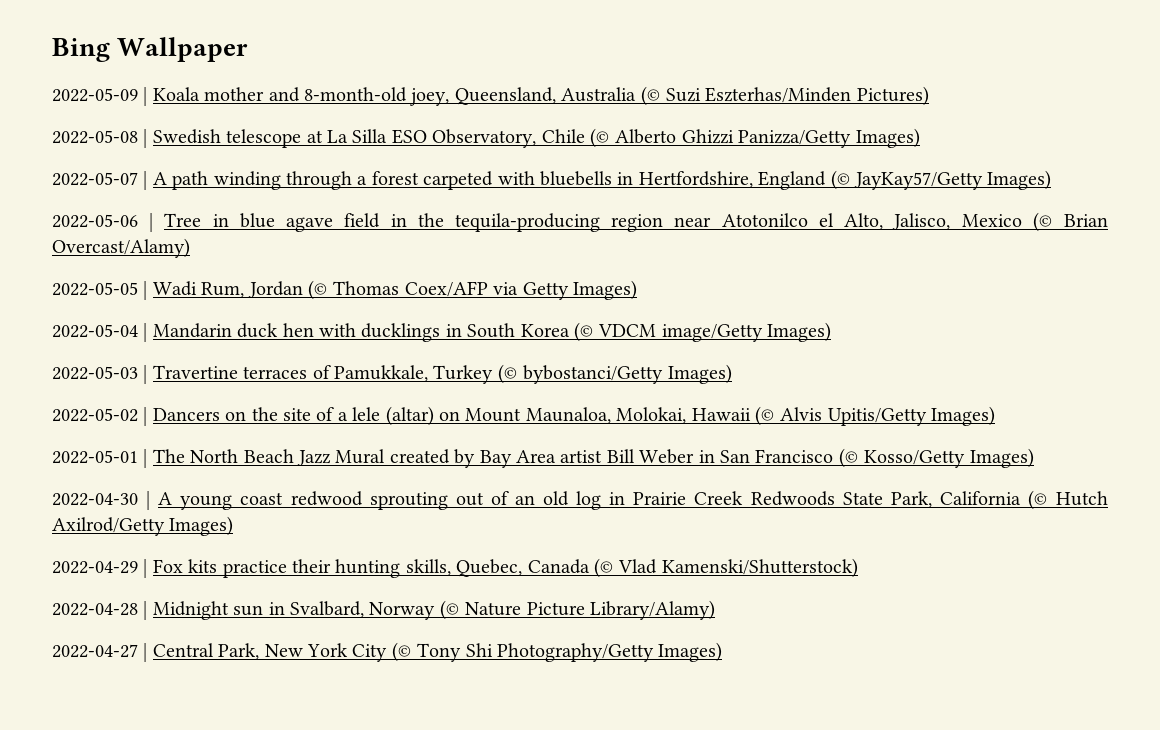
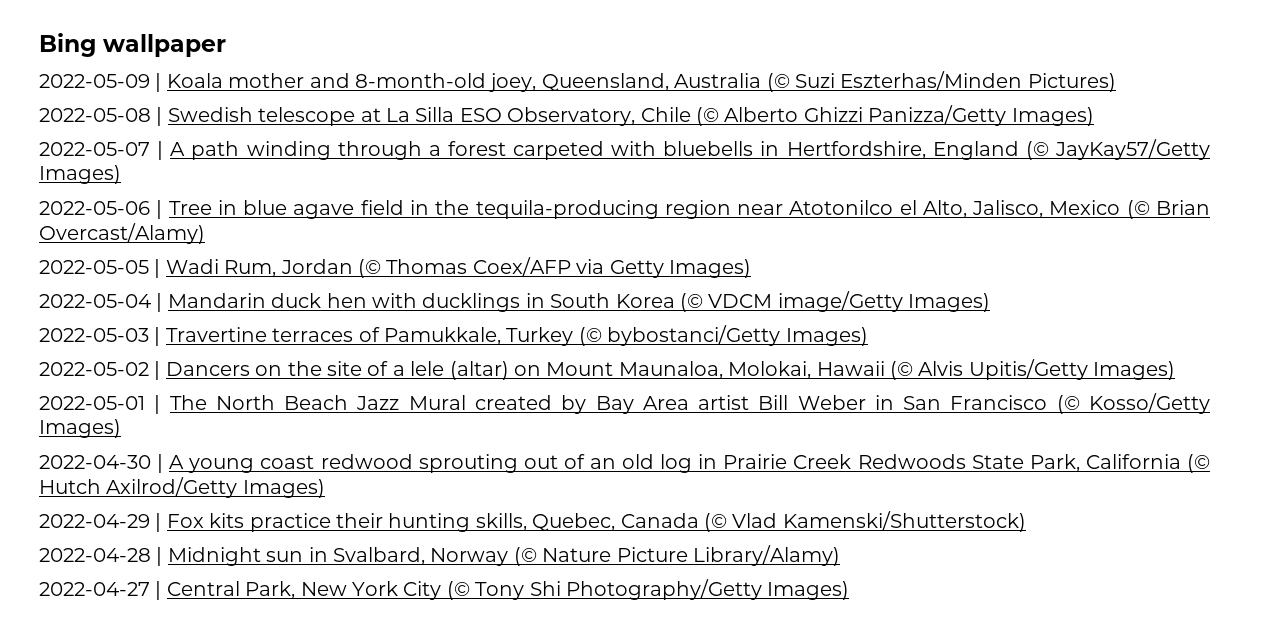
[117,37,249,62] Wallpaper -> [103,34,226,57] wallpaper

